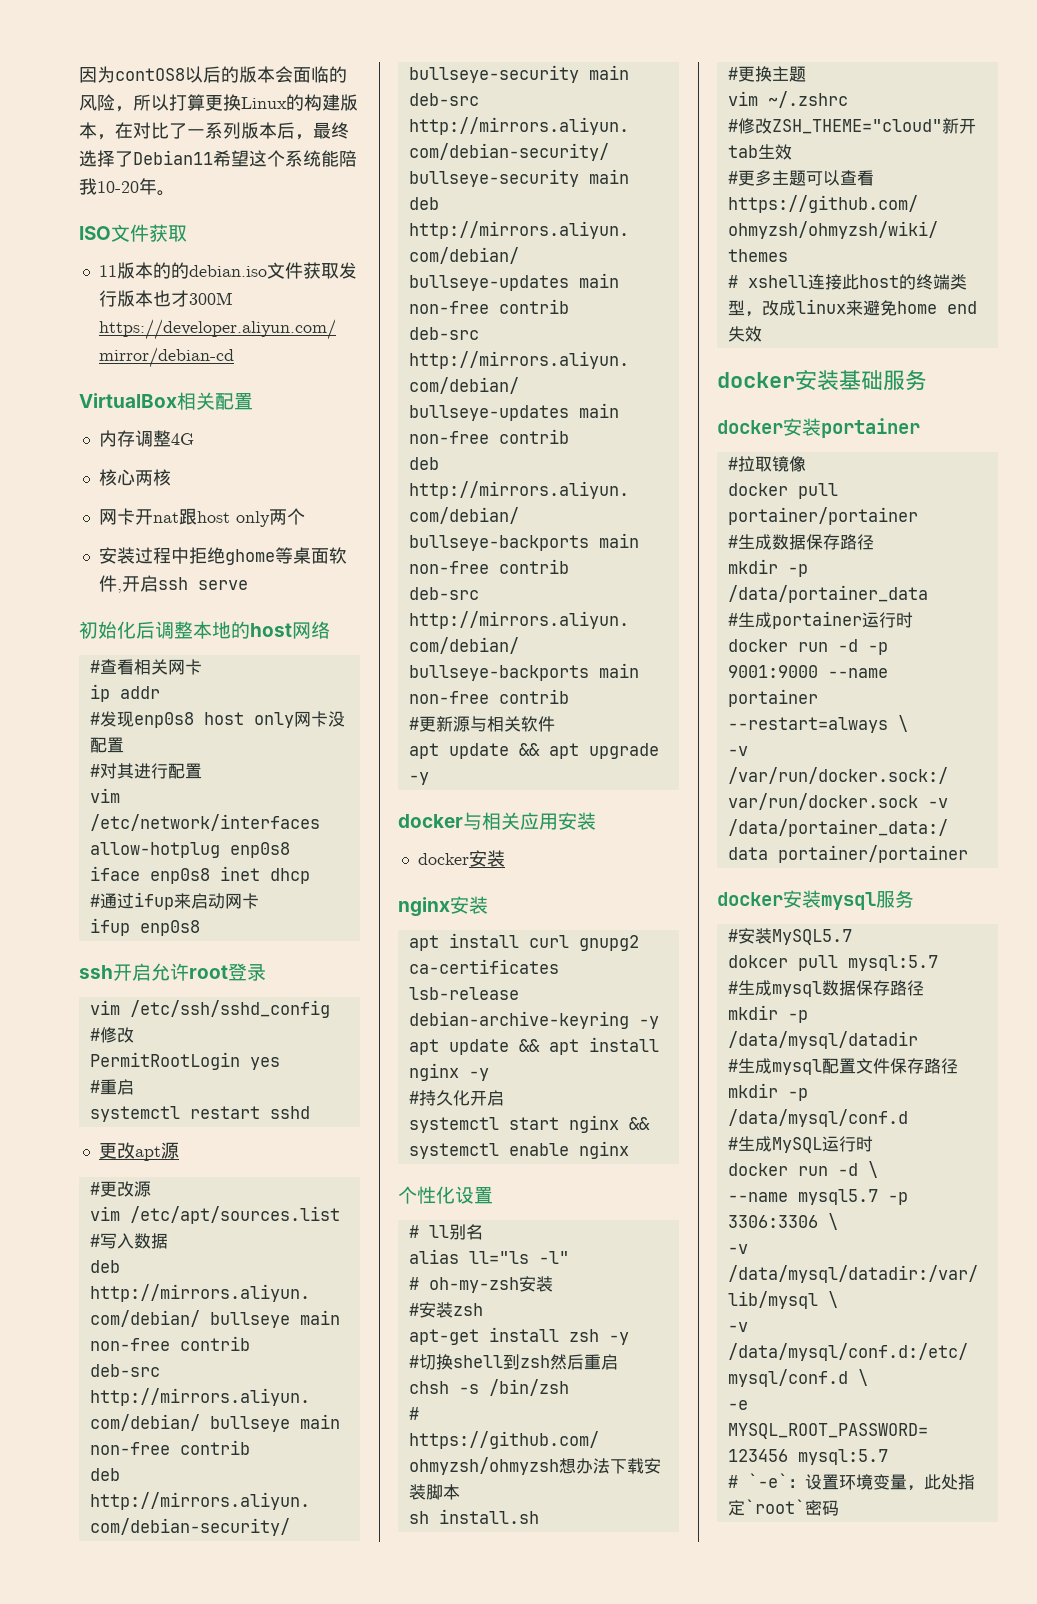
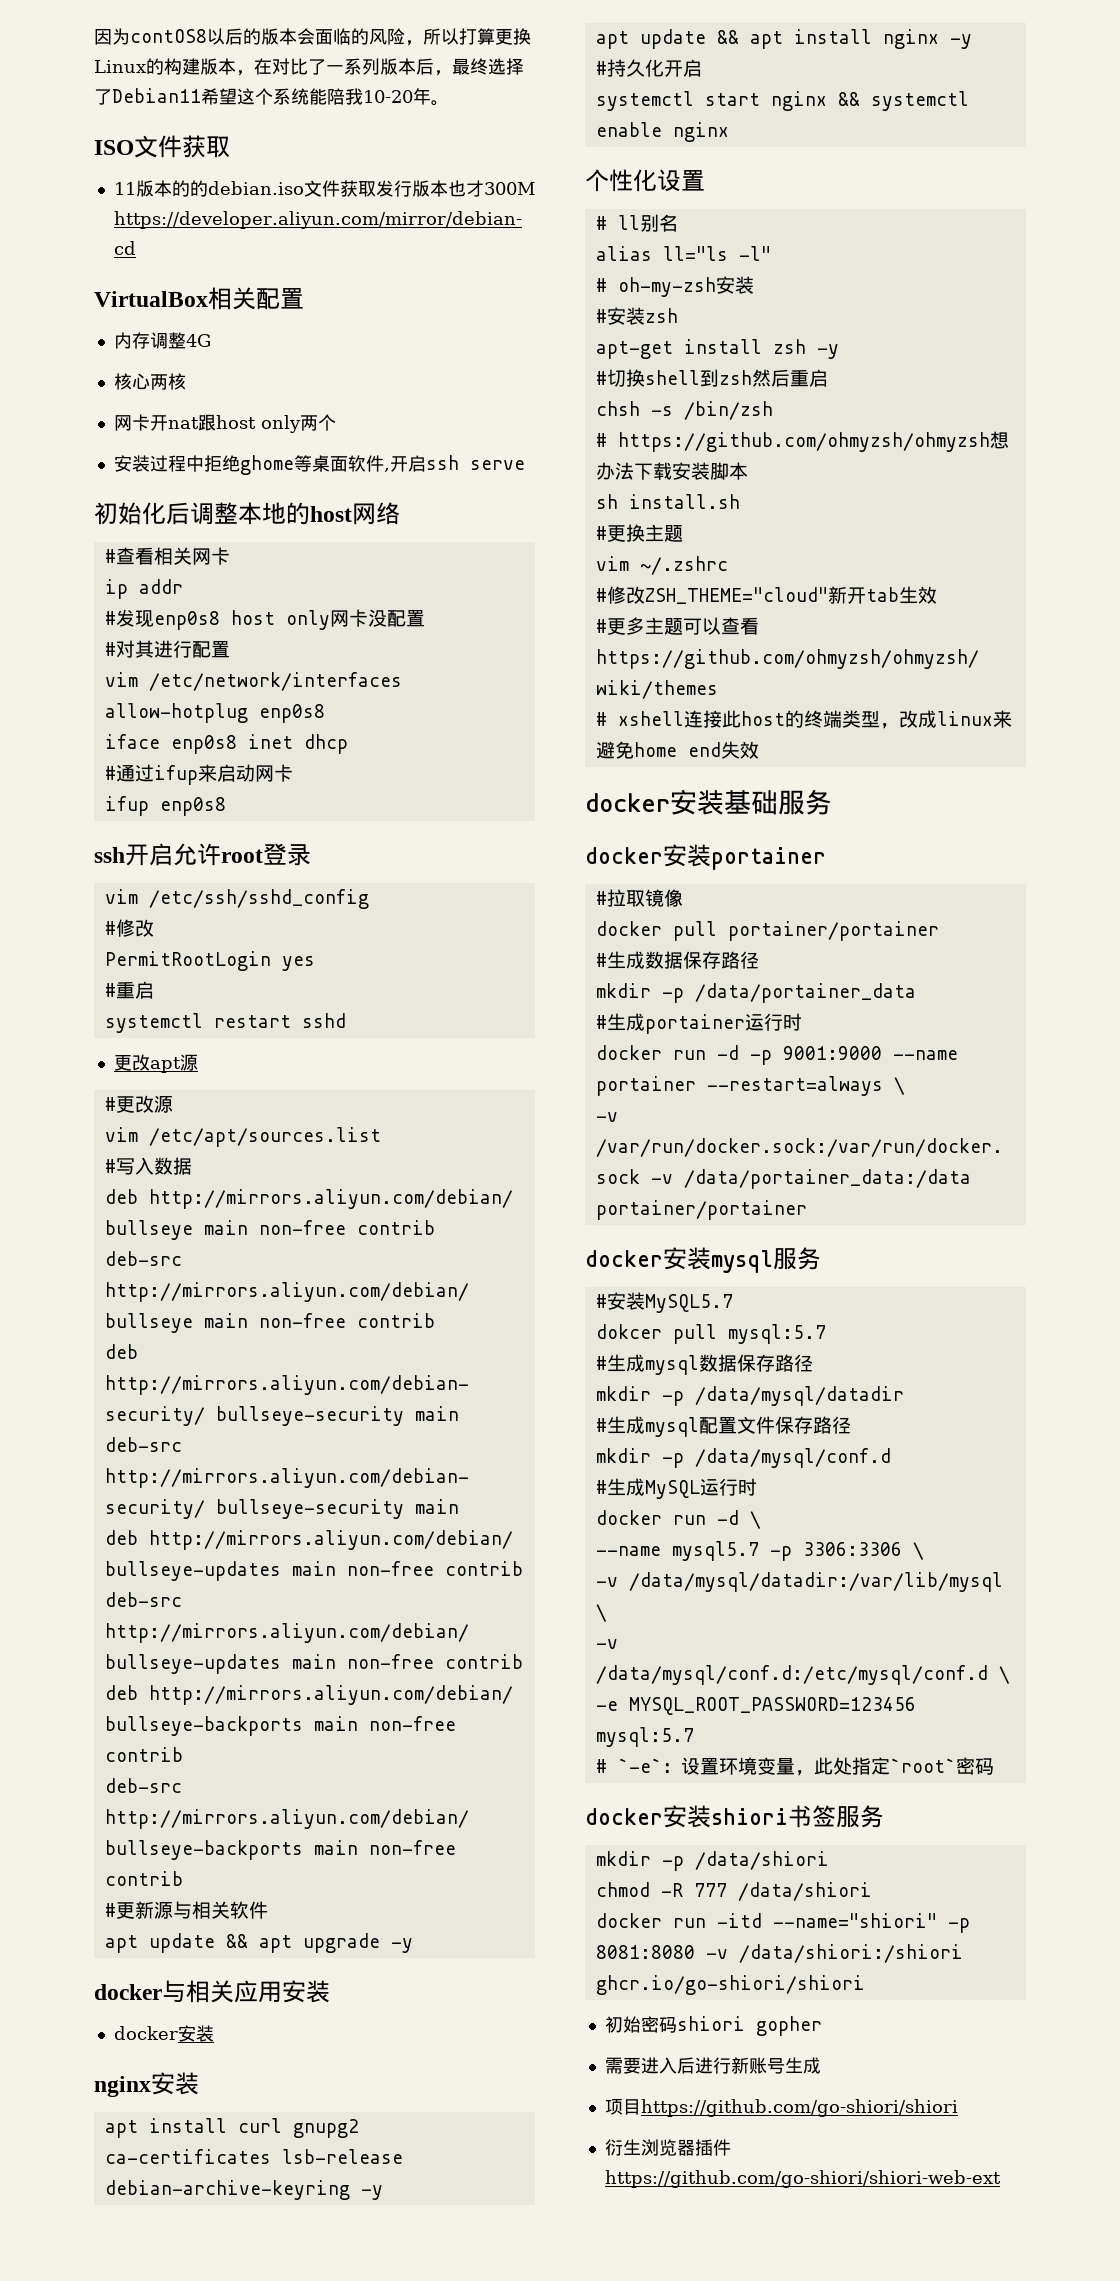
(839, 1508) none -> [585,1805,884,1828] [595,1851,829,1871] [595,1882,872,1901] [595,1913,970,1933] [595,1944,963,1963] [595,1975,865,1995] [604,2016,822,2036] [604,2057,821,2074] [604,2099,958,2117] [604,2139,731,2156] [604,2170,1001,2188] // docker安装shiori书签服务 // mkdir -p /data/shiori // chmod -R 777 /data/shiori // docker run -itd --name="shiori" -p 8081:8080 -v /data/shiori:/shiori ghcr.io/go-shiori/shiori // 初始密码shiori gopher // 需要进入后进行新账号生成 // 项目https://github.com/go-shiori/shiori // 衍生浏览器插件https://github.com/go-shiori/shiori-web-ext

